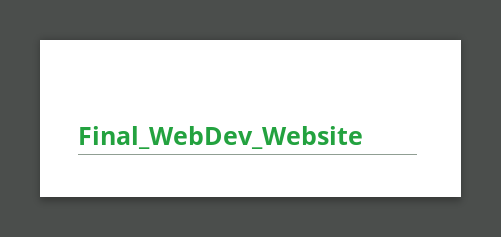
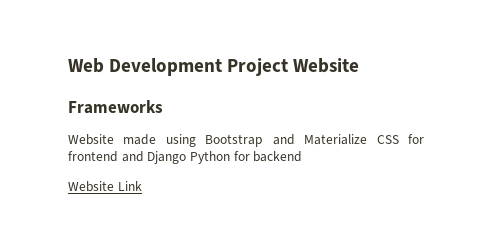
[78,126,363,149] Final_WebDev_Website -> [68,58,360,76] [68,100,163,114] [68,134,425,147] [68,151,303,164] [68,181,142,192] Web Development Project Website // Frameworks // Website made using Bootstrap and Materialize CSS for frontend and Django Python for backend // Website Link

